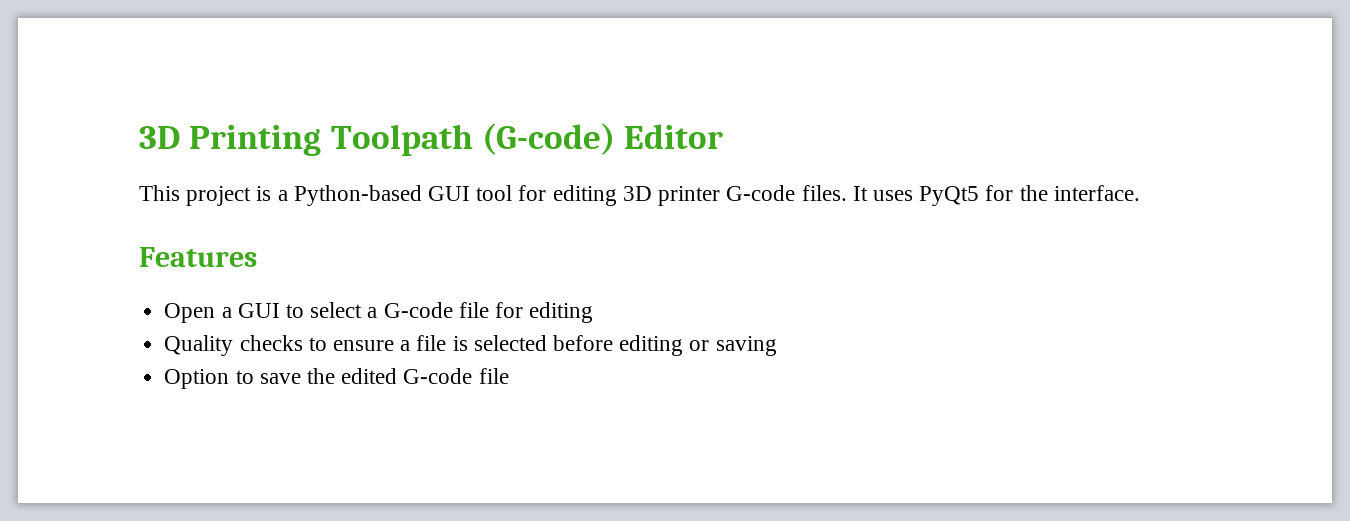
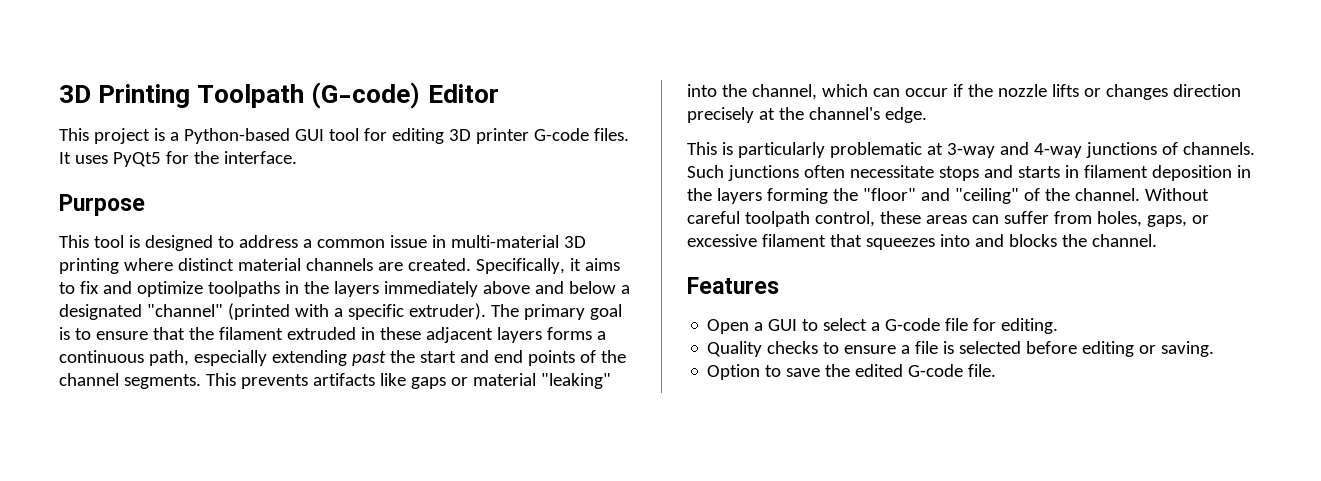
(1140, 193) none -> [59,194,145,216] [59,235,586,251] [59,258,620,274] [59,281,630,297] [59,303,622,320] [59,327,606,343] [59,350,626,366] [59,373,611,389] [687,84,1241,100] [687,107,927,123] [687,142,1255,158] [687,165,1251,181] [687,188,1209,204] [687,211,1209,227] [687,234,1157,250] // Purpose // This tool is designed to address a common issue in multi-material 3D printing where distinct material channels are created. Specifically, it aims to fix and optimize toolpaths in the layers immediately above and below a designated "channel" (printed with a specific extruder). The primary goal is to ensure that the filament extruded in these adjacent layers forms a continuous path, especially extending past the start and end points of the channel segments. This prevents artifacts like gaps or material "leaking" into the channel, which can occur if the nozzle lifts or changes direction precisely at the channel's edge. // This is particularly problematic at 3-way and 4-way junctions of channels. Such junctions often necessitate stops and starts in filament deposition in the layers forming the "floor" and "ceiling" of the channel. Without careful toolpath control, these areas can suffer from holes, gaps, or excessive filament that squeezes into and blocks the channel.
[529,302,594,323] editing -> [1001,318,1059,334] editing.
[715,336,777,356] saving -> [1161,341,1215,357] saving.
[478,368,509,384] file -> [968,364,997,377] file.

